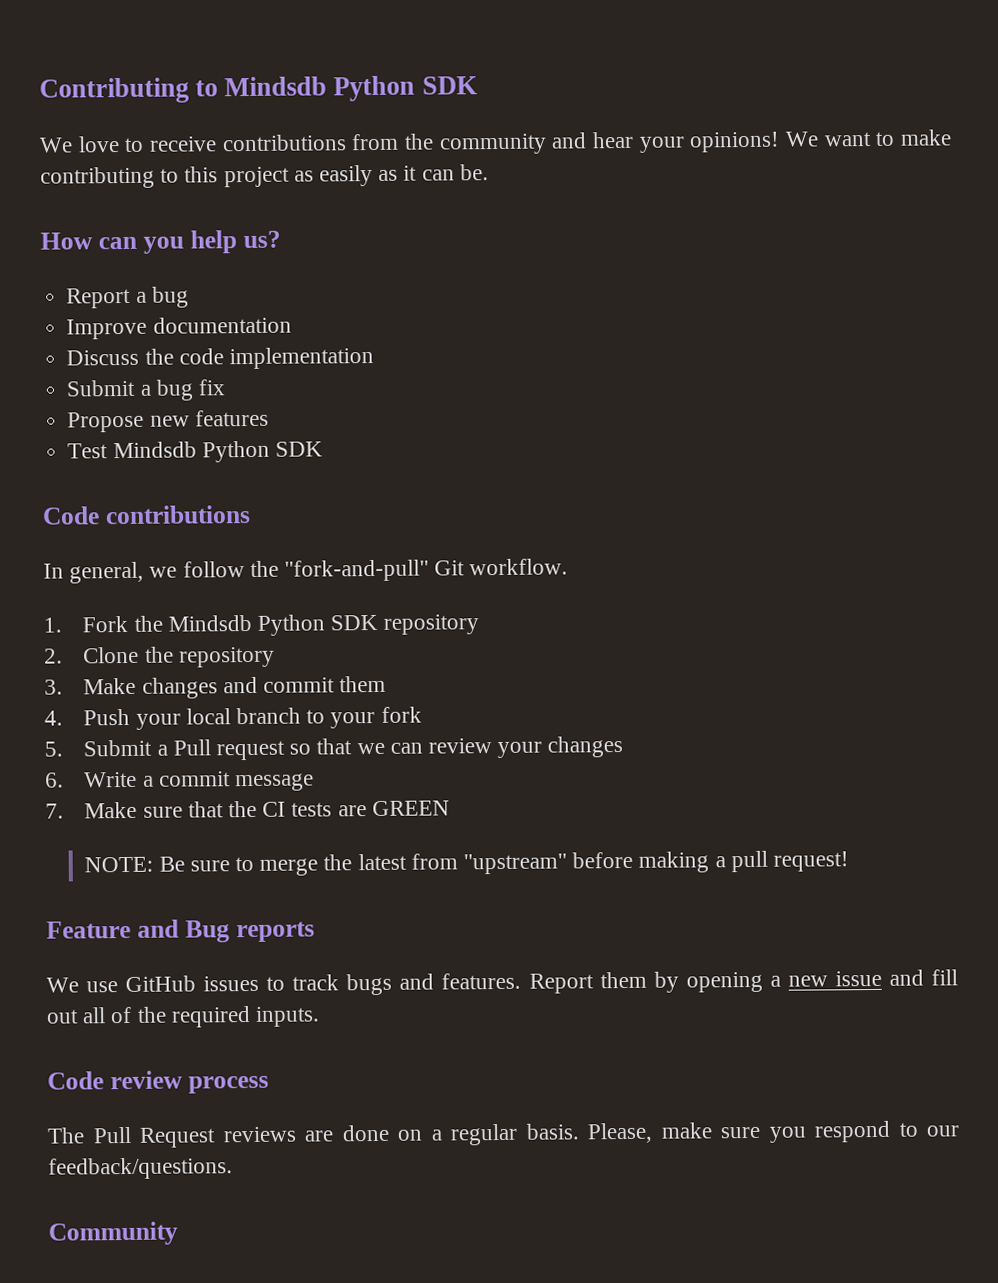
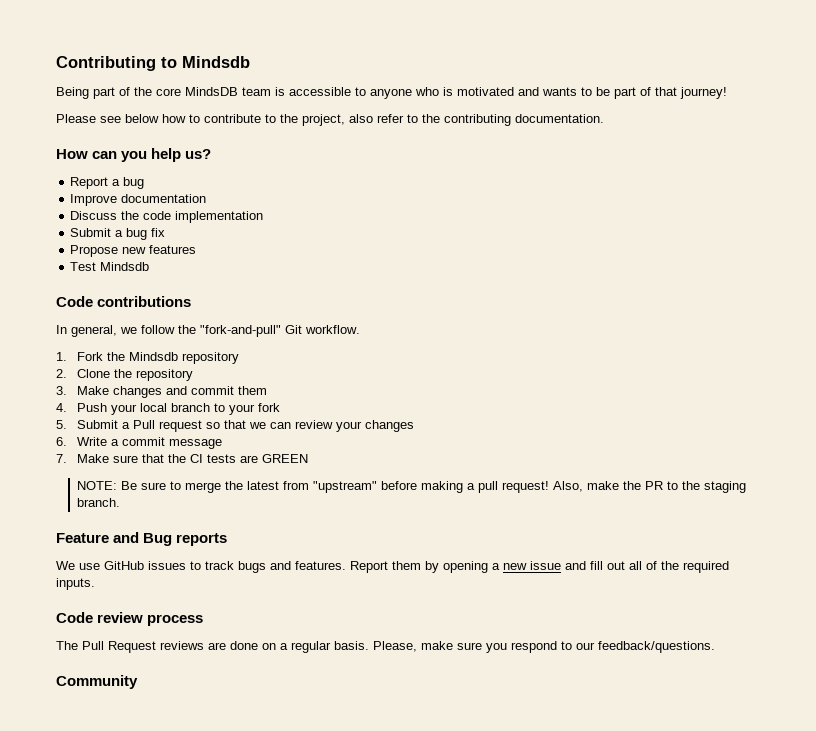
[333,75,478,102] [39,129,952,155] [40,164,489,189] Python SDK // We love to receive contributions from the community and hear your opinions! We want to make contributing to this project as easily as it can be. -> [56,87,727,99] [56,114,604,126] // Being part of the core MindsDB team is accessible to anyone who is motivated and wants to be part of that journey! // Please see below how to contribute to the project, also refer to the contributing documentation.
[201,440,323,463] Python SDK -> (150, 266) none
[257,614,379,636] Python SDK -> (178, 356) none
(850, 861) none -> [552,481,746,493] [76,498,120,507] Also, make the PR to the staging branch.

